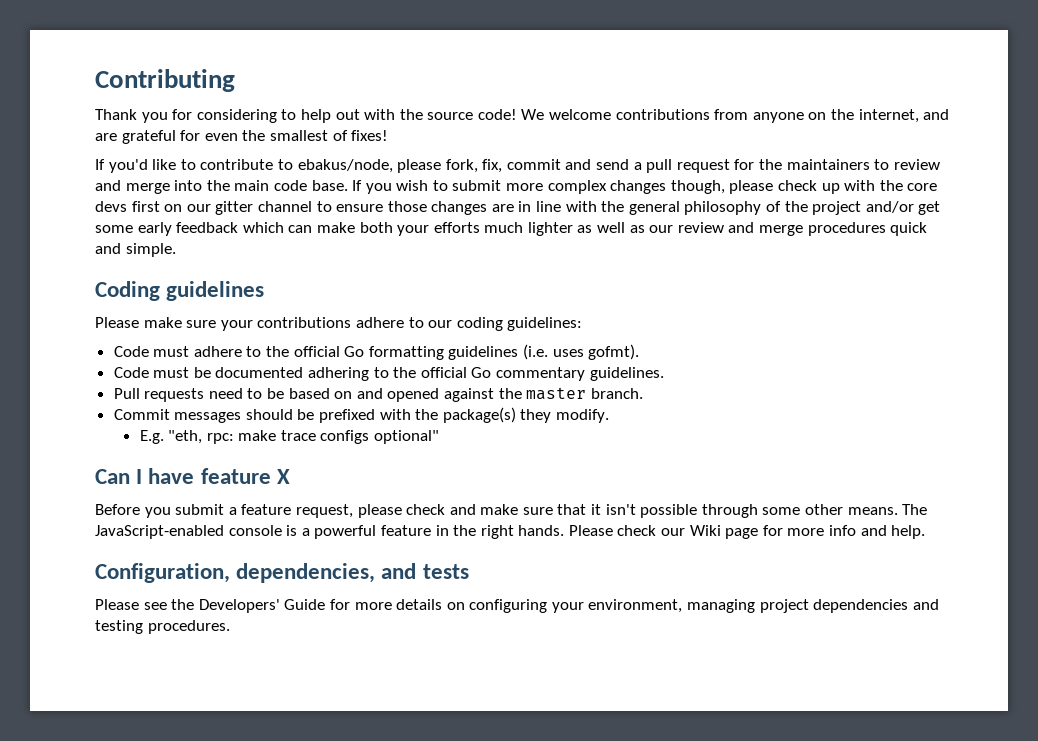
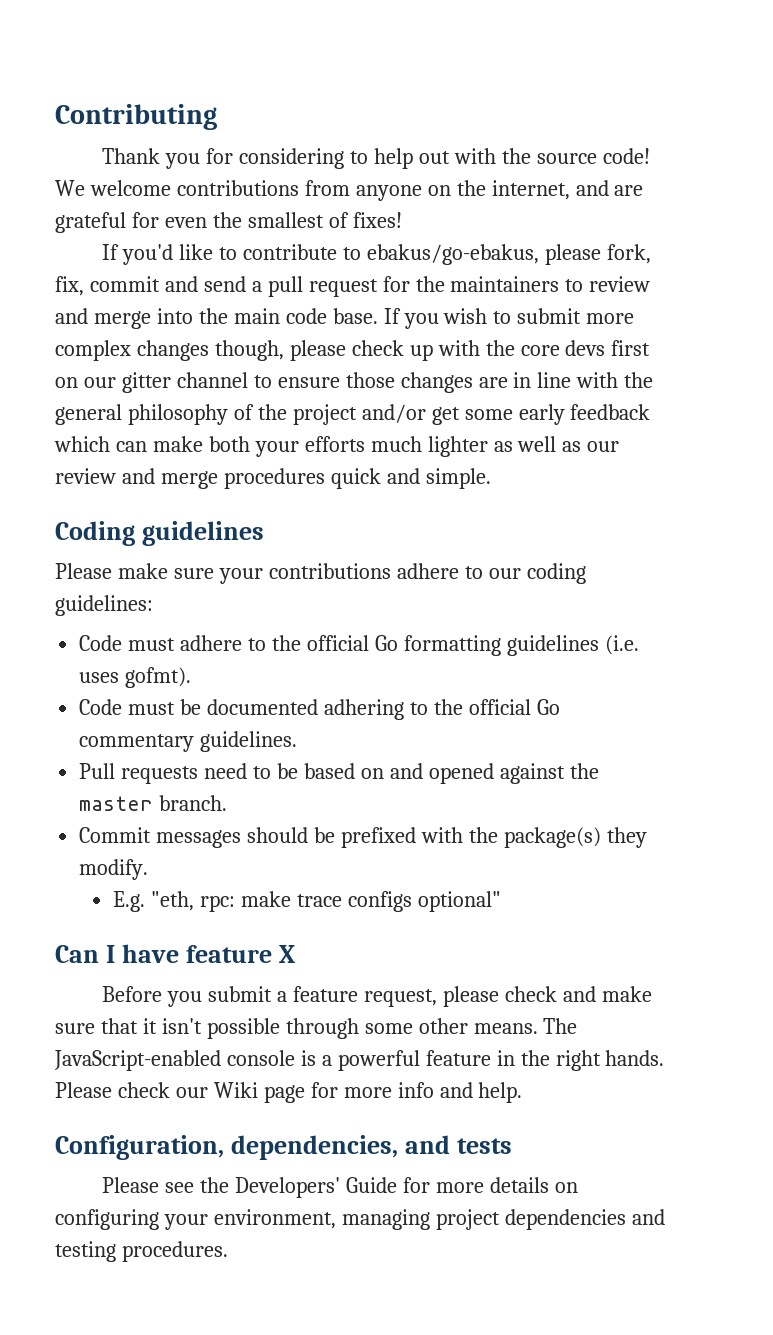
[297,159,393,173] ebakus/node, -> [366,244,539,265] ebakus/go-ebakus,

